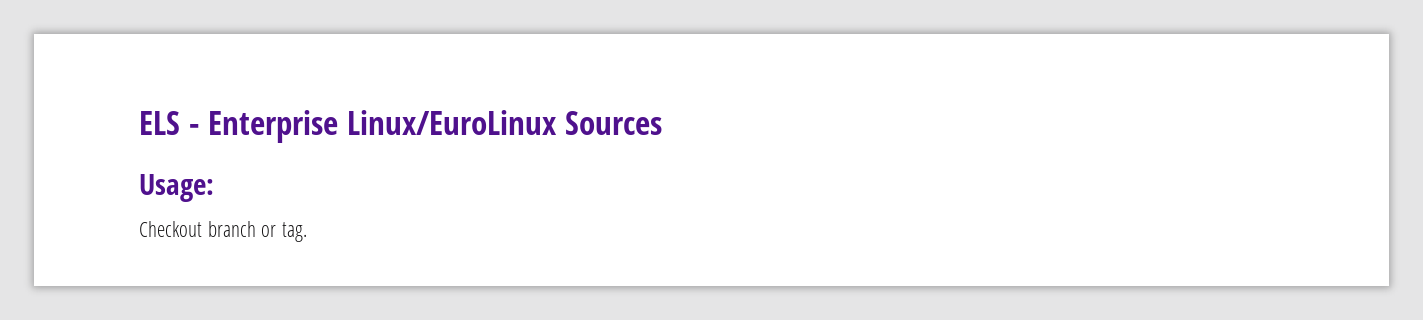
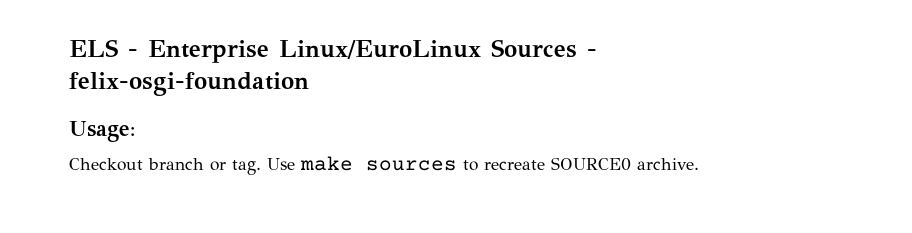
(662, 123) none -> [587,49,597,57] [69,72,309,96] - felix-osgi-foundation
(308, 232) none -> [267,156,699,171] Use make sources to recreate SOURCE0 archive.

